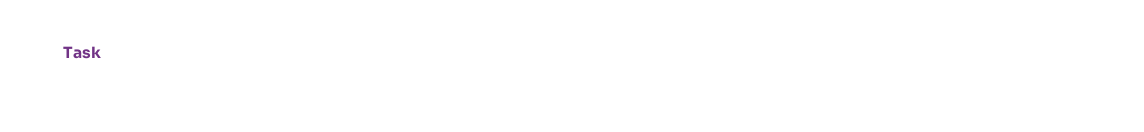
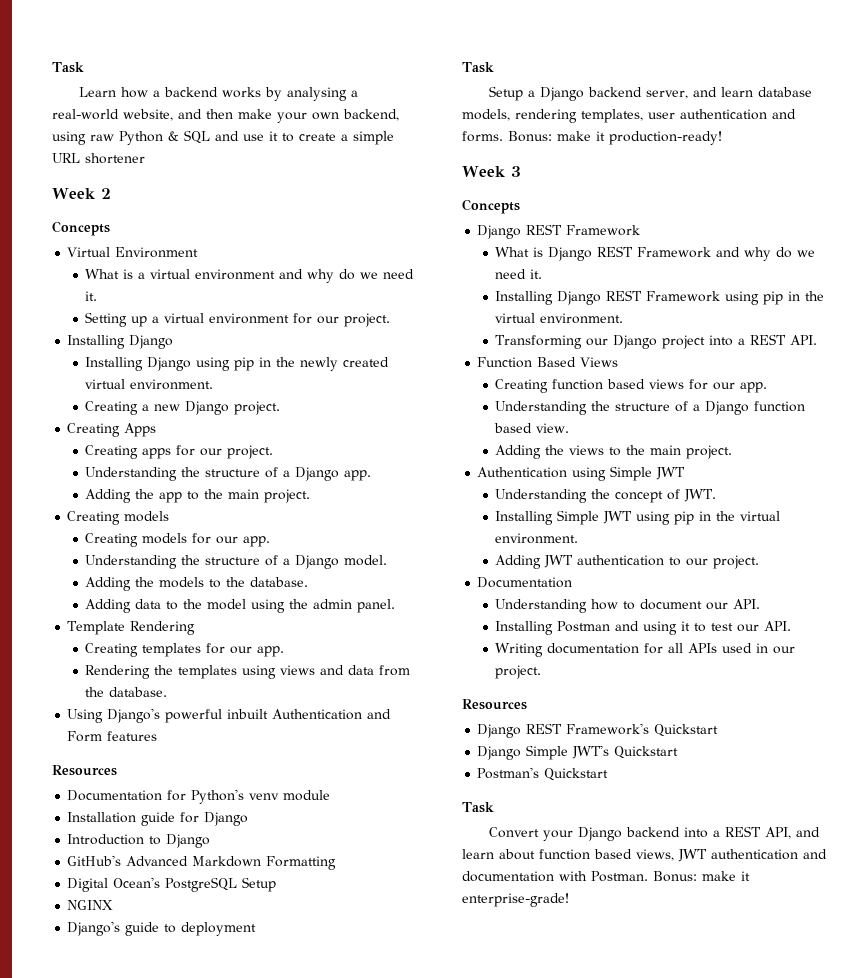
[63,46,101,59] Task -> [52,62,84,73] [79,87,359,101] [52,109,399,123] [52,130,394,145] [52,153,145,164] [52,188,111,199] [52,221,110,236] [67,247,199,258] [85,269,415,283] [85,291,98,301] [85,312,391,327] [67,335,174,349] [85,357,390,371] [85,379,214,390] [85,401,281,415] [67,423,157,437] [85,445,274,459] [85,467,372,481] [85,489,311,503] [67,511,170,525] [85,533,271,547] [85,555,388,569] [85,577,309,591] [85,599,396,613] [67,621,196,635] [85,643,285,657] [85,665,411,679] [85,687,168,697] [67,708,392,723] [67,731,158,742] [52,765,117,776] [67,789,331,804] [67,812,249,826] [67,834,211,848] [67,855,337,870] [67,877,277,892] [67,900,114,910] [67,921,257,936] [462,62,494,73] [489,86,813,101] [462,109,796,123] [462,131,722,145] [462,166,521,177] [462,199,520,214] [477,224,641,239] [495,246,816,261] [495,269,543,279] [495,290,825,305] [495,313,624,324] [495,334,818,349] [477,357,619,368] [495,379,768,393] [495,401,806,415] [494,423,570,433] [495,445,733,459] [477,466,686,481] [495,489,717,503] [495,510,781,525] [495,533,579,544] [495,555,760,569] [477,577,573,588] [495,599,761,613] [495,621,792,635] [495,643,796,657] [495,665,542,679] [462,699,527,710] [477,723,719,738] [477,745,679,760] [477,767,609,781] [462,802,494,813] [489,826,821,841] [462,849,827,862] [462,871,750,882] [462,893,569,907] Task // Learn how a backend works by analysing a real-world website, and then make your own backend, using raw Python & SQL and use it to create a simple URL shortener // Week 2 // Concepts // Virtual Environment // What is a virtual environment and why do we need it. // Setting up a virtual environment for our project. // Installing Django // Installing Django using pip in the newly created virtual environment. // Creating a new Django project. // Creating Apps // Creating apps for our project. // Understanding the structure of a Django app. // Adding the app to the main project. // Creating models // Creating models for our app. // Understanding the structure of a Django model. // Adding the models to the database. // Adding data to the model using the admin panel. // Template Rendering // Creating templates for our app. // Rendering the templates using views and data from the database. // Using Django's powerful inbuilt Authentication and Form features // Resources // Documentation for Python's venv module // Installation guide for Django // Introduction to Django // GitHub's Advanced Markdown Formatting // Digital Ocean's PostgreSQL Setup // NGINX // Django's guide to deployment // Task // Setup a Django backend server, and learn database models, rendering templates, user authentication and forms. Bonus: make it production-ready! // Week 3 // Concepts // Django REST Framework // What is Django REST Framework and why do we need it. // Installing Django REST Framework using pip in the virtual environment. // Transforming our Django project into a REST API. // Function Based Views // Creating function based views for our app. // Understanding the structure of a Django function based view. // Adding the views to the main project. // Authentication using Simple JWT // Understanding the concept of JWT. // Installing Simple JWT using pip in the virtual environment. // Adding JWT authentication to our project. // Documentation // Understanding how to document our API. // Installing Postman and using it to test our API. // Writing documentation for all APIs used in our project. // Resources // Django REST Framework's Quickstart // Django Simple JWT's Quickstart // Postman's Quickstart // Task // Convert your Django backend into a REST API, and learn about function based views, JWT authentication and documentation with Postman. Bonus: make it enterprise-grade!

